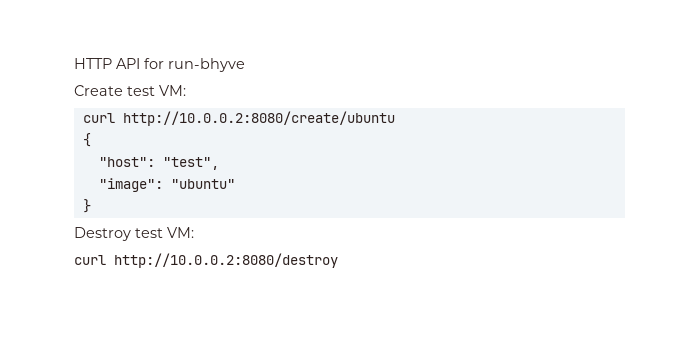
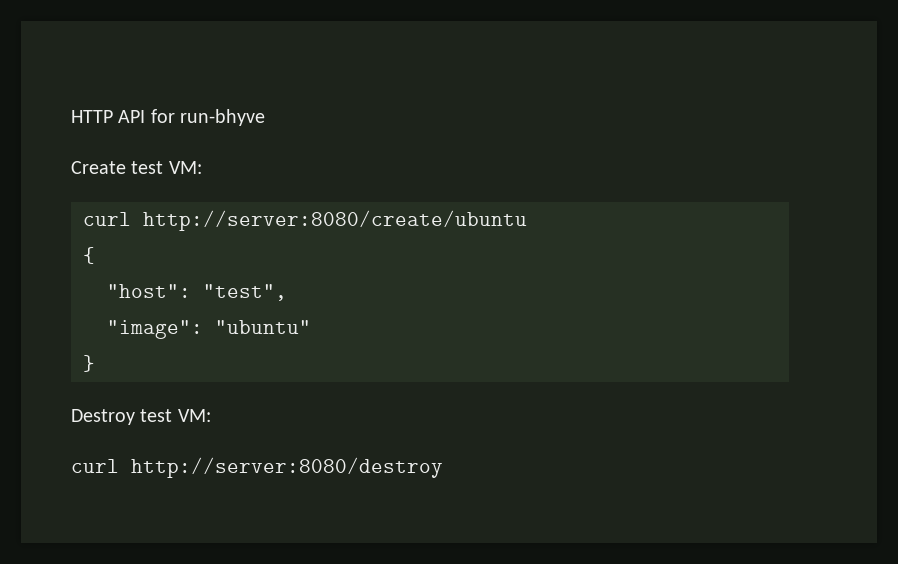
[122,111,395,126] http://10.0.0.2:8080/create/ubuntu -> [143,210,527,231] http://server:8080/create/ubuntu
[114,253,338,268] http://10.0.0.2:8080/destroy -> [131,457,443,478] http://server:8080/destroy

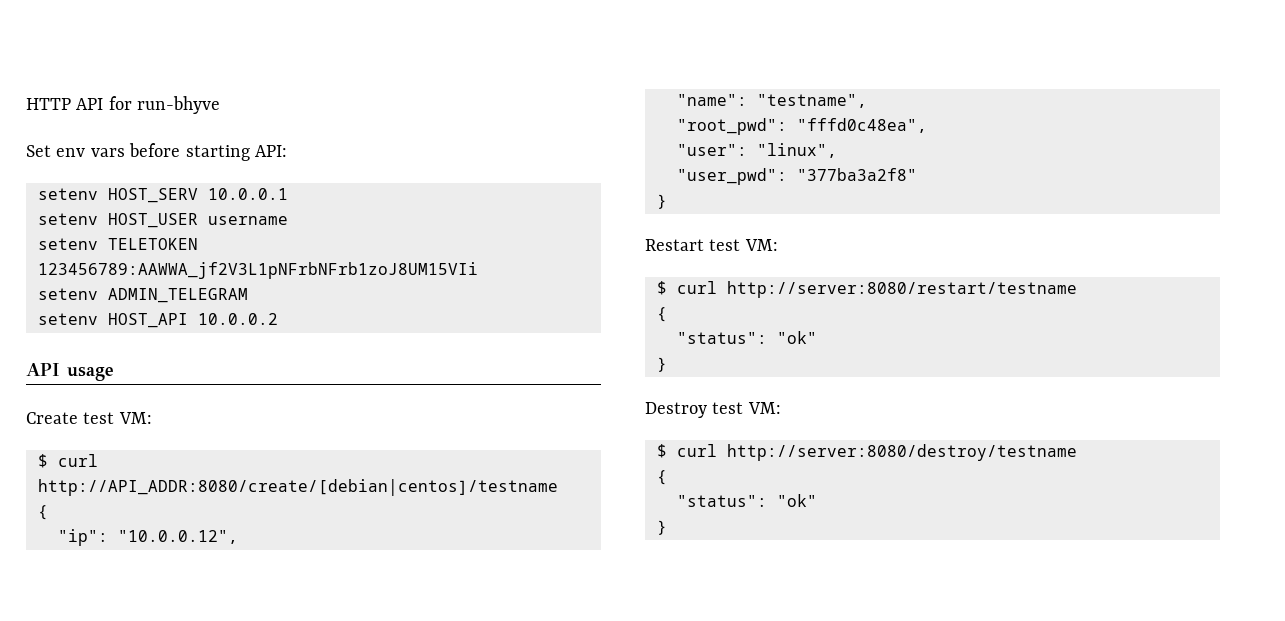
[71,161,202,174] [83,210,527,231] [83,247,95,264] [107,284,287,301] [107,320,311,339] [83,355,95,372] [71,409,211,425] [71,457,443,478] Create test VM: // curl http://server:8080/create/ubuntu // { // "host": "test", // "image": "ubuntu" // } // Destroy test VM: // curl http://server:8080/destroy -> [26,143,287,161] [38,188,288,203] [38,213,288,228] [38,238,198,250] [38,262,478,279] [38,288,248,303] [38,313,278,328] [26,363,114,381] [26,412,152,424] [38,454,98,468] [38,479,558,496] [38,505,48,520] [58,529,238,546] [677,94,867,108] [677,118,927,135] [677,143,837,158] [677,168,917,185] [657,194,667,209] [645,239,778,251] [657,281,1077,298] [657,307,667,322] [677,331,817,344] [657,357,667,372] [645,402,781,418] [657,444,1077,461] [657,470,667,485] [677,494,817,507] [657,520,667,535] Set env vars before starting API: // setenv HOST_SERV 10.0.0.1 // setenv HOST_USER username // setenv TELETOKEN 123456789:AAWWA_jf2V3L1pNFrbNFrb1zoJ8UM15VIi // setenv ADMIN_TELEGRAM // setenv HOST_API 10.0.0.2 // API usage // Create test VM: // $ curl http://API_ADDR:8080/create/[debian|centos]/testname // { // "ip": "10.0.0.12", // "name": "testname", // "root_pwd": "fffd0c48ea", // "user": "linux", // "user_pwd": "377ba3a2f8" // } // Restart test VM: // $ curl http://server:8080/restart/testname // { // "status": "ok" // } // Destroy test VM: // $ curl http://server:8080/destroy/testname // { // "status": "ok" // }

